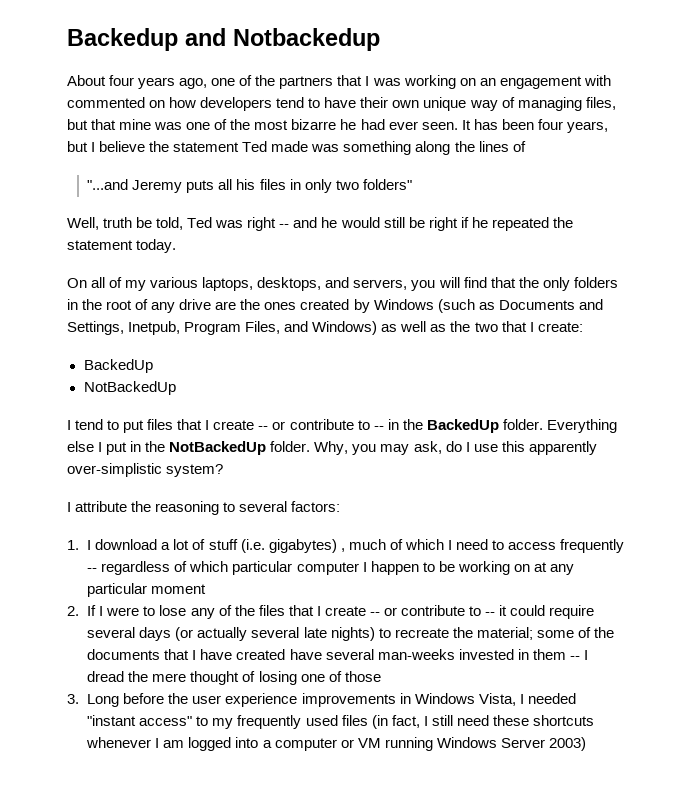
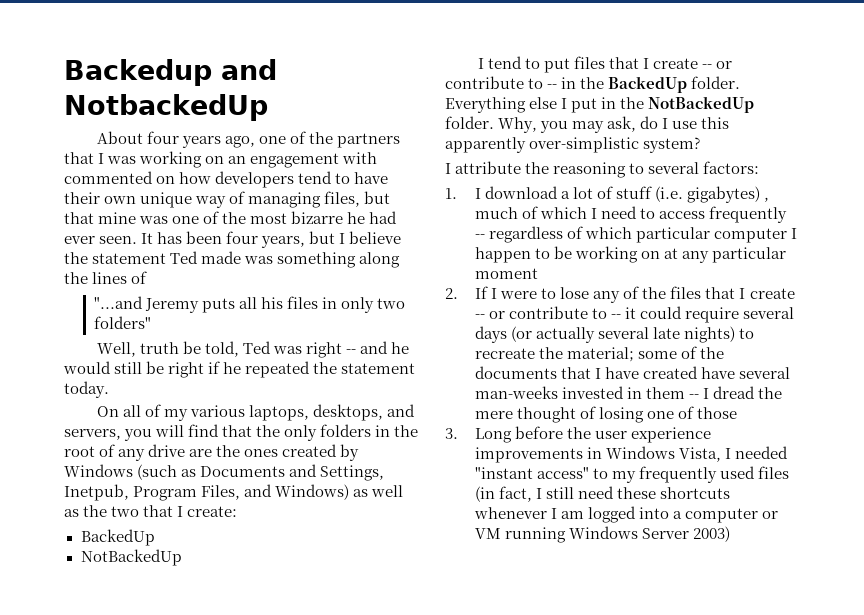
[233,28,380,51] Notbackedup -> [64,94,268,121] NotbackedUp

